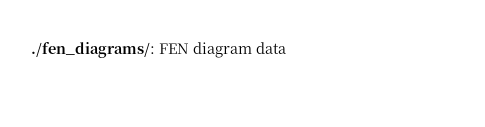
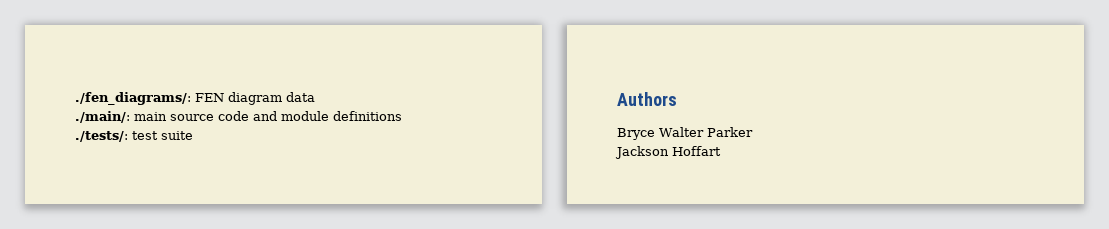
(286, 48) none -> [75,111,402,123] [75,131,193,142] [617,92,677,106] [617,127,753,140] [615,146,721,159] // ./main/: main source code and module definitions // ./tests/: test suite // Authors // Bryce Walter Parker // Jackson Hoffart

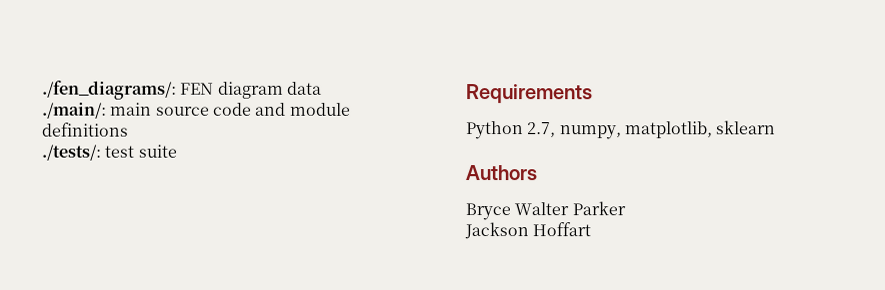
(193, 135) none -> [466,84,593,104] [466,120,777,140] // Requirements // Python 2.7, numpy, matplotlib, sklearn

